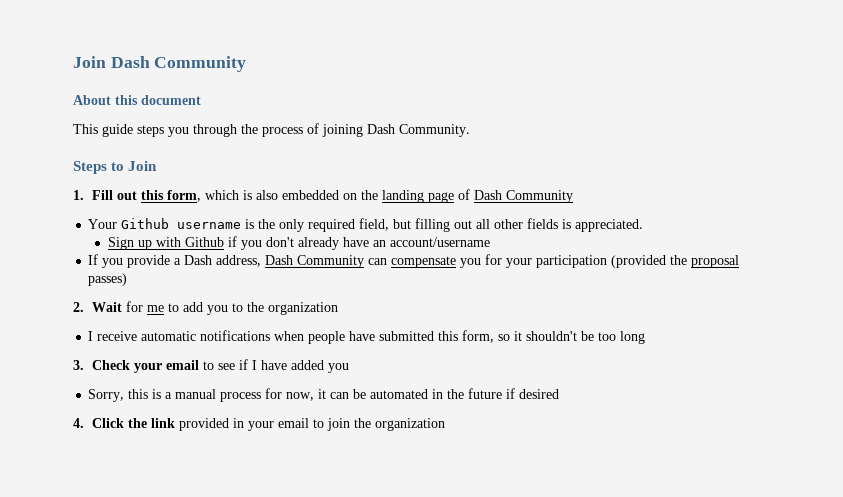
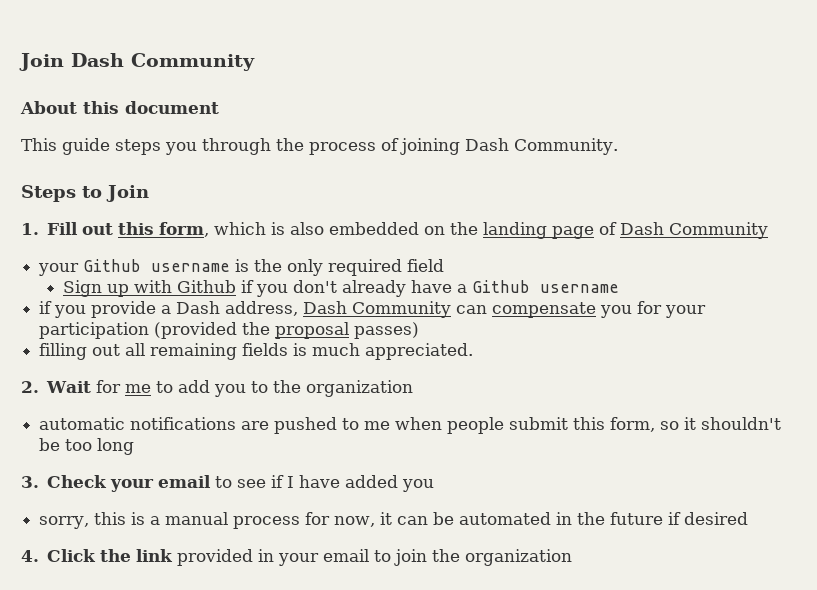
[88,219,118,229] Your -> [38,263,80,276] your
[359,218,644,232] field, but filling out all other fields is appreciated. -> [407,259,445,272] field
[372,237,490,247] [88,254,99,265] an account/username // If -> [457,280,620,293] [39,301,53,314] a Github username // if
(128, 279) none -> [39,343,474,360] // filling out all remaining fields is much appreciated.
[88,330,435,344] I receive automatic notifications when people have submitted -> [39,417,569,434] automatic notifications are pushed to me when people submit
[88,389,125,402] Sorry, -> [39,516,90,529] sorry,

